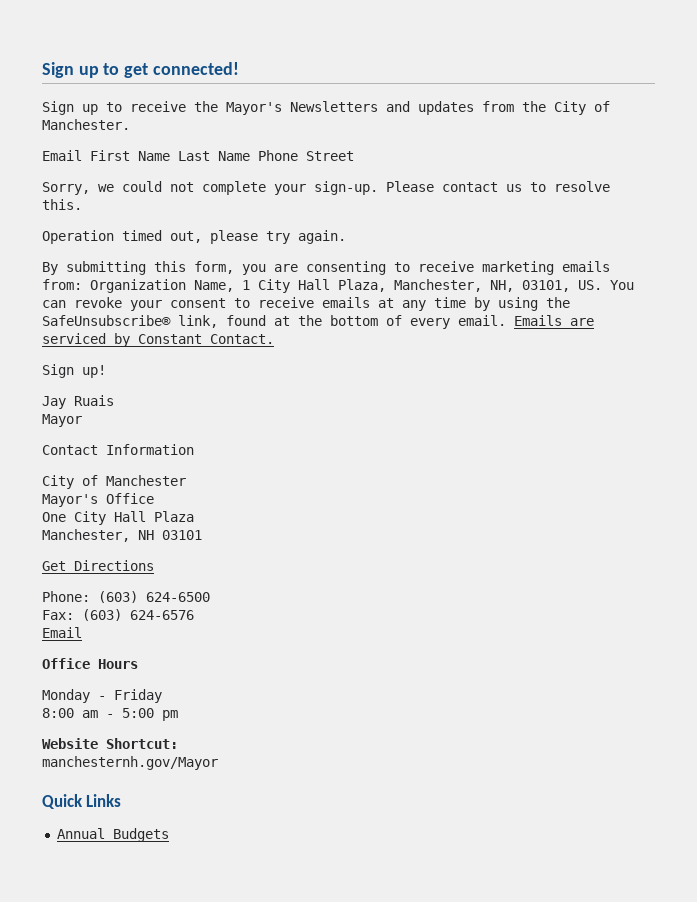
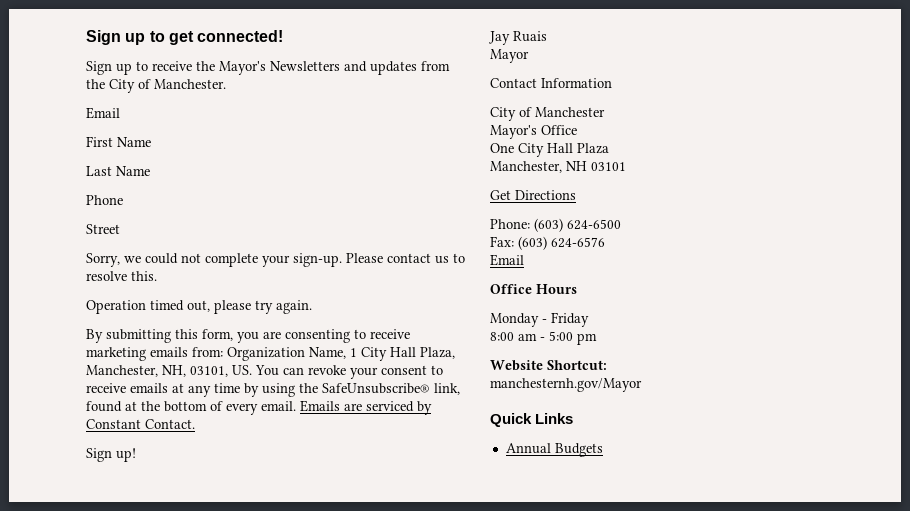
(82, 155) none -> (120, 113) //
(170, 156) none -> (151, 142) //
(250, 156) none -> (150, 171) //
(298, 155) none -> (123, 200) //

